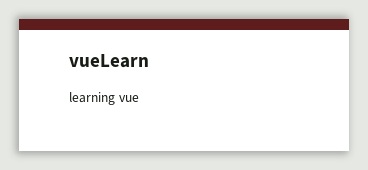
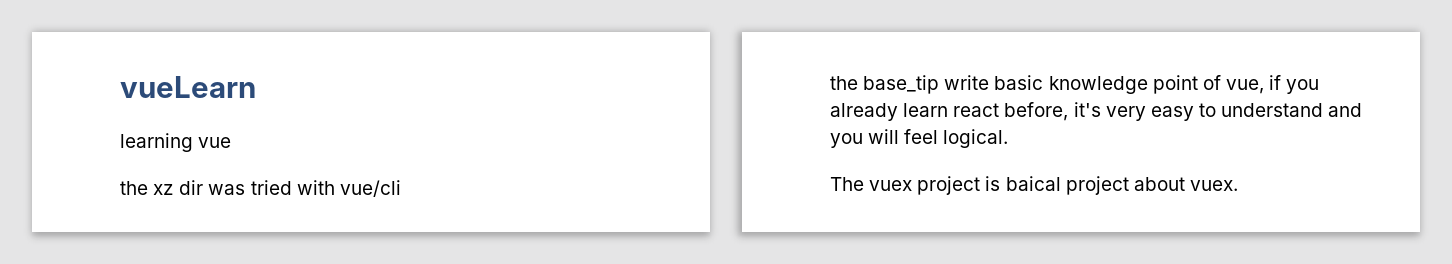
(139, 98) none -> [120,180,401,197] [830,75,1320,94] [830,102,1363,121] [830,129,1009,148] [830,176,1238,195] // the xz dir was tried with vue/cli // the base_tip write basic knowledge point of vue, if you already learn react before, it's very easy to understand and you will feel logical. // The vuex project is baical project about vuex.

